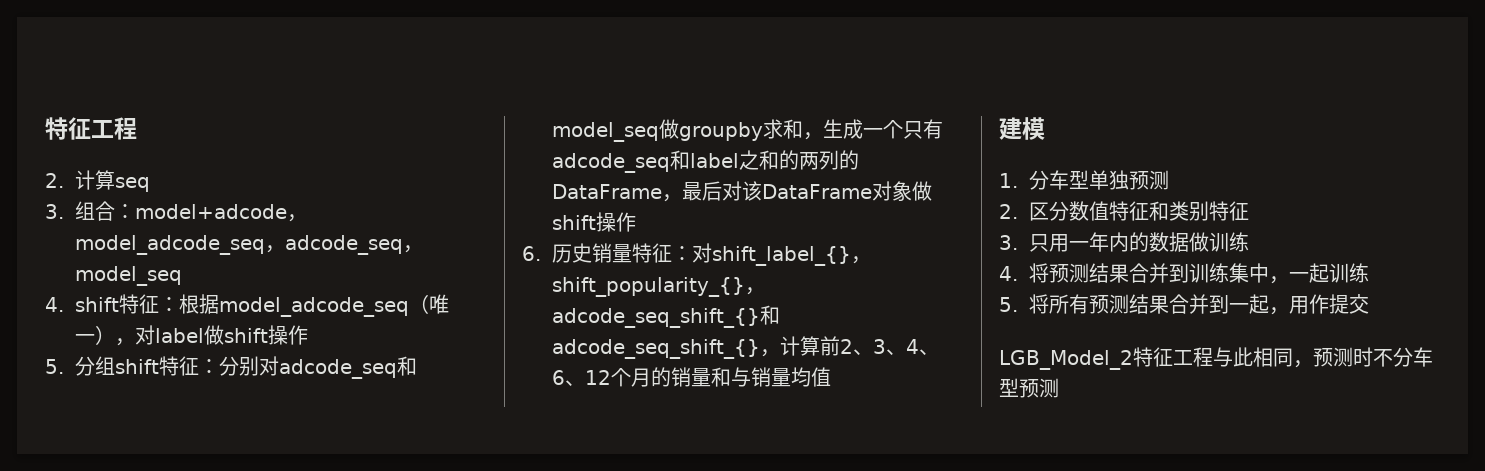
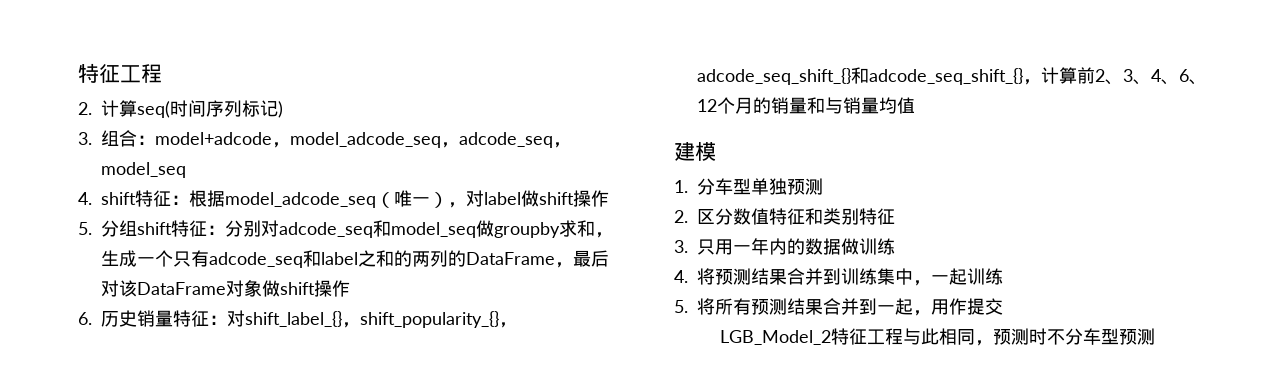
[114,177,150,192] seq -> [137,100,283,118] seq(时间序列标记)

